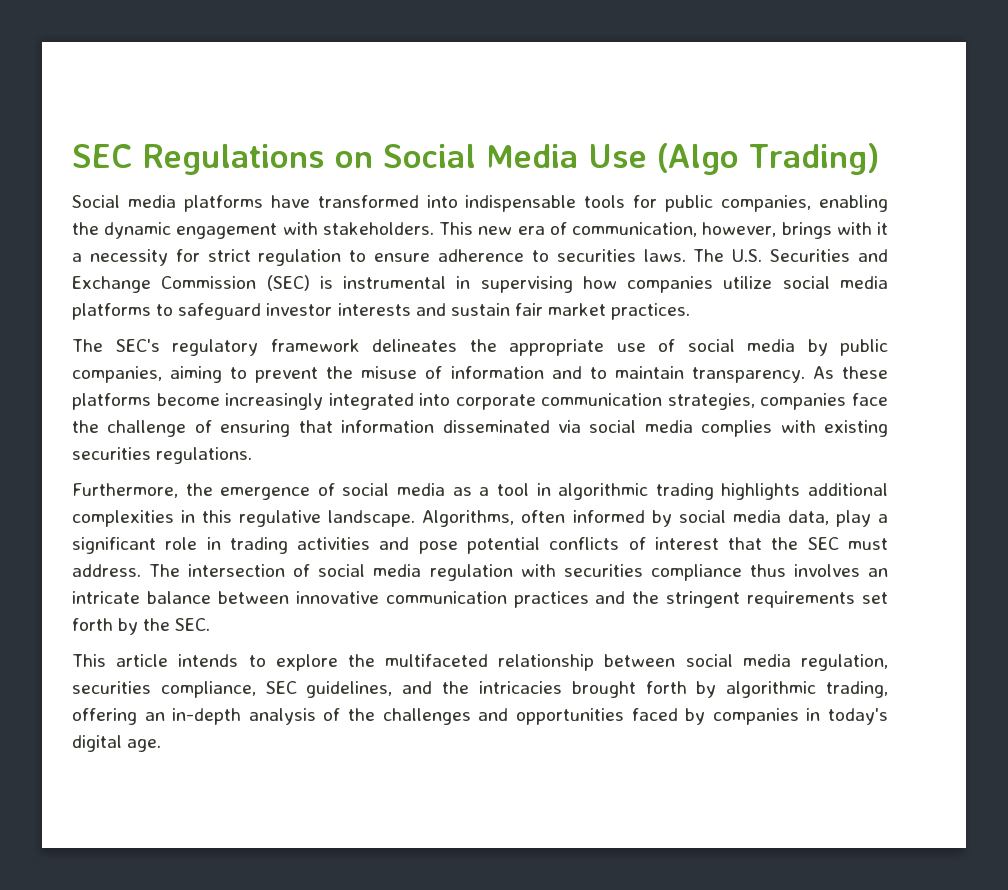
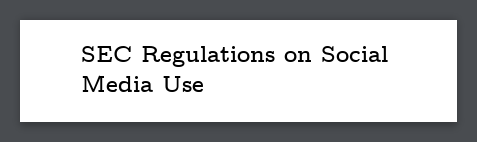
[657,143,880,175] [72,195,888,212] [72,222,889,239] [72,249,888,266] [72,275,888,293] [72,303,691,320] [72,339,888,356] [72,366,889,383] [72,393,888,410] [72,420,888,437] [72,447,253,464] [72,483,888,500] [72,510,889,527] [72,537,889,554] [72,564,889,581] [72,591,888,608] [72,618,211,635] [72,654,889,671] [72,681,889,698] [72,708,889,725] [72,735,162,752] (Algo Trading) // Social media platforms have transformed into indispensable tools for public companies, enabling the dynamic engagement with stakeholders. This new era of communication, however, brings with it a necessity for strict regulation to ensure adherence to securities laws. The U.S. Securities and Exchange Commission (SEC) is instrumental in supervising how companies utilize social media platforms to safeguard investor interests and sustain fair market practices. // The SEC's regulatory framework delineates the appropriate use of social media by public companies, aiming to prevent the misuse of information and to maintain transparency. As these platforms become increasingly integrated into corporate communication strategies, companies face the challenge of ensuring that information disseminated via social media complies with existing securities regulations. // Furthermore, the emergence of social media as a tool in algorithmic trading highlights additional complexities in this regulative landscape. Algorithms, often informed by social media data, play a significant role in trading activities and pose potential conflicts of interest that the SEC must address. The intersection of social media regulation with securities compliance thus involves an intricate balance between innovative communication practices and the stringent requirements set forth by the SEC. // This article intends to explore the multifaceted relationship between social media regulation, securities compliance, SEC guidelines, and the intricacies brought forth by algorithmic trading, offering an in-depth analysis of the challenges and opportunities faced by companies in today's digital age. -> (204, 84) none

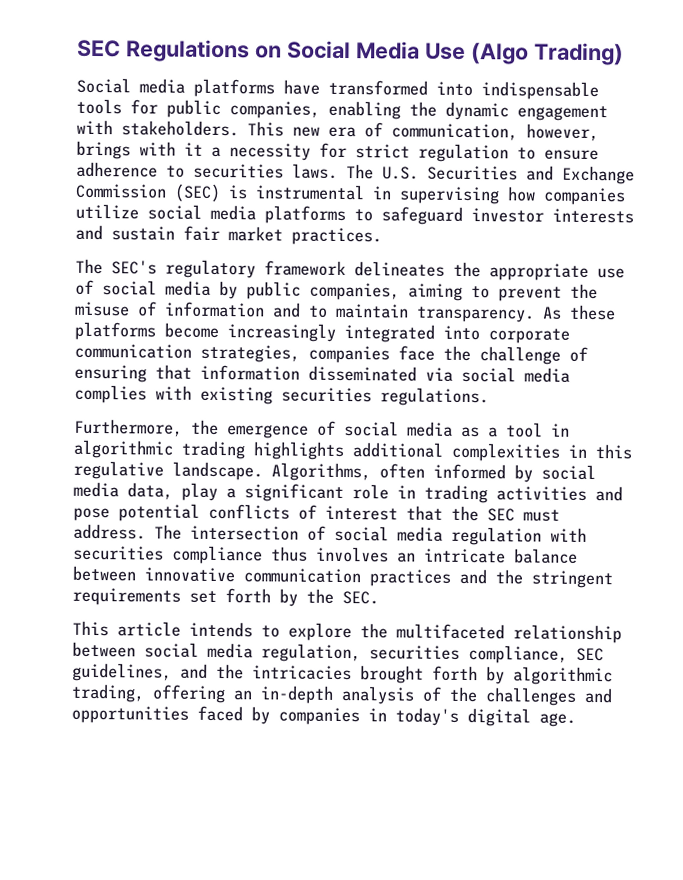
(204, 84) none -> [470,42,624,66] [76,77,599,101] [76,98,608,122] [76,119,599,142] [76,140,599,163] [76,161,635,185] [75,183,626,206] [75,203,634,225] [75,224,382,246] [75,258,625,281] [75,279,598,302] [74,301,616,323] [74,321,570,344] [74,343,588,365] [74,364,570,383] [74,384,489,407] [74,418,570,439] [73,439,632,462] [73,460,596,483] [73,481,623,504] [73,503,560,522] [73,523,587,546] [73,545,578,565] [72,565,613,589] [72,587,379,607] [72,620,622,644] [72,641,604,664] [72,662,613,686] [71,683,613,706] [71,705,576,727] (Algo Trading) // Social media platforms have transformed into indispensable tools for public companies, enabling the dynamic engagement with stakeholders. This new era of communication, however, brings with it a necessity for strict regulation to ensure adherence to securities laws. The U.S. Securities and Exchange Commission (SEC) is instrumental in supervising how companies utilize social media platforms to safeguard investor interests and sustain fair market practices. // The SEC's regulatory framework delineates the appropriate use of social media by public companies, aiming to prevent the misuse of information and to maintain transparency. As these platforms become increasingly integrated into corporate communication strategies, companies face the challenge of ensuring that information disseminated via social media complies with existing securities regulations. // Furthermore, the emergence of social media as a tool in algorithmic trading highlights additional complexities in this regulative landscape. Algorithms, often informed by social media data, play a significant role in trading activities and pose potential conflicts of interest that the SEC must address. The intersection of social media regulation with securities compliance thus involves an intricate balance between innovative communication practices and the stringent requirements set forth by the SEC. // This article intends to explore the multifaceted relationship between social media regulation, securities compliance, SEC guidelines, and the intricacies brought forth by algorithmic trading, offering an in-depth analysis of the challenges and opportunities faced by companies in today's digital age.

